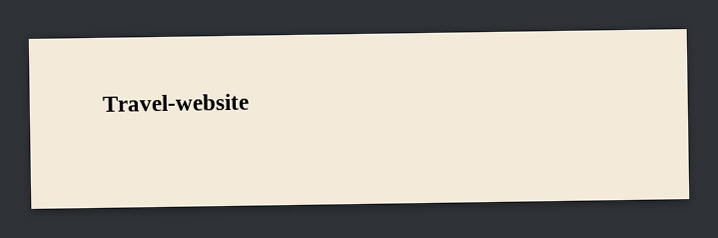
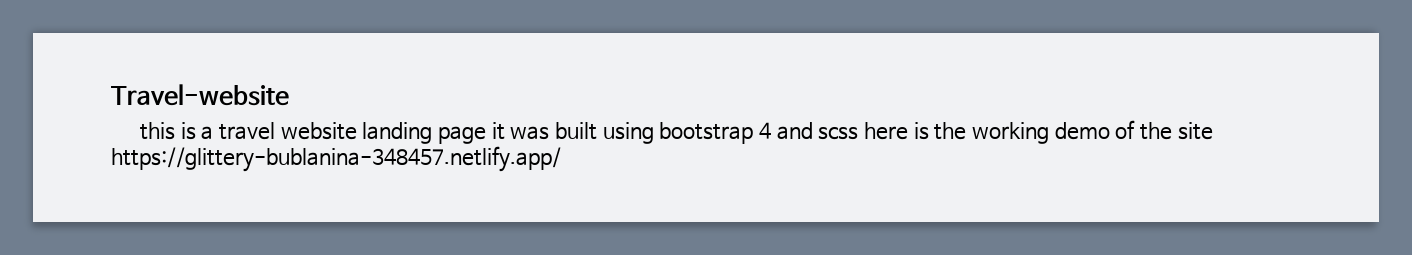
(249, 102) none -> [140,120,1213,144] [111,146,561,172] // this is a travel website landing page it was built using bootstrap 4 and scss here is the working demo of the site https://glittery-bublanina-348457.netlify.app/

